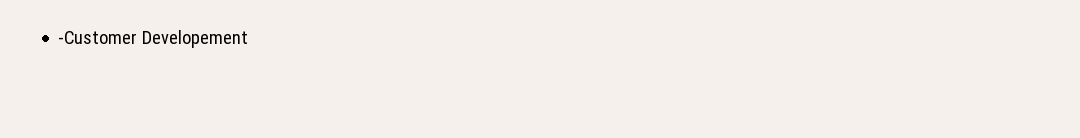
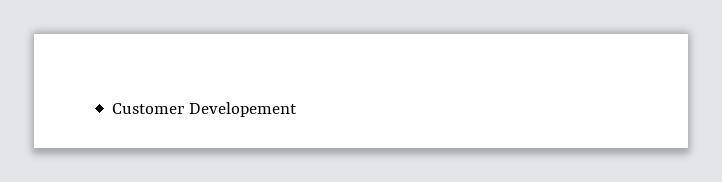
[58,31,138,44] -Customer -> [112,103,185,114] Customer

